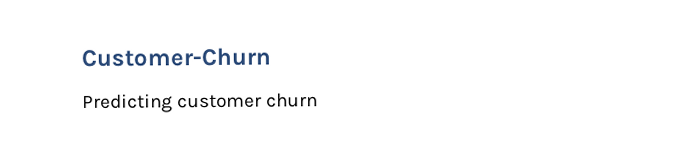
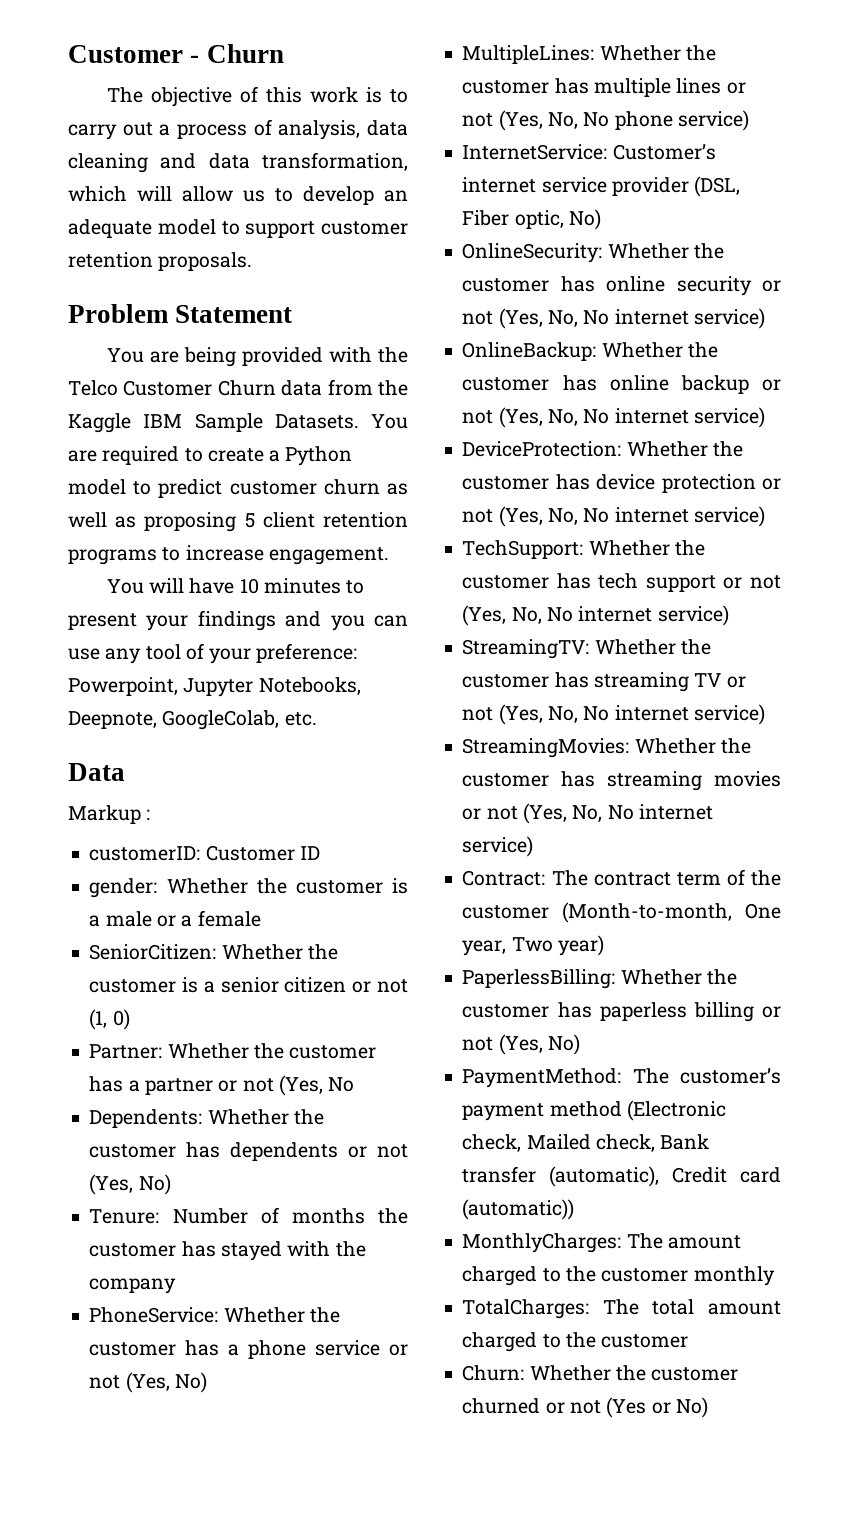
[81,47,271,67] [82,93,319,113] Customer-Churn // Predicting customer churn -> [68,44,284,63] [106,86,408,107] [68,119,408,140] [68,152,408,173] [68,186,408,205] [68,219,408,238] [68,252,253,271] [68,304,293,323] [106,347,408,367] [68,379,408,396] [68,413,408,433] [68,446,353,466] [68,479,408,498] [68,512,408,532] [68,545,389,565] [106,578,365,594] [68,610,408,631] [68,643,358,664] [68,677,361,697] [68,710,317,730] [68,763,125,781] [68,805,151,824] [89,845,320,861] [89,878,408,898] [89,910,261,927] [89,944,338,960] [89,977,408,993] [89,1009,130,1030] [89,1043,377,1059] [89,1075,355,1096] [89,1109,324,1128] [89,1142,408,1161] [89,1174,171,1195] [89,1207,408,1224] [89,1241,366,1261] [89,1278,177,1294] [89,1307,340,1323] [89,1340,409,1359] [89,1372,207,1393] [462,45,716,64] [462,78,746,97] [462,110,749,131] [462,144,716,160] [462,176,741,197] [462,209,601,230] [462,243,724,263] [462,276,781,296] [462,308,765,329] [462,342,718,361] [462,375,781,394] [462,407,765,428] [462,441,743,457] [462,474,781,493] [462,506,765,527] [462,540,705,559] [462,573,781,592] [462,605,729,626] [462,639,711,659] [462,672,746,692] [462,704,765,725] [462,738,751,758] [462,771,781,791] [462,803,713,824] [462,836,534,857] [462,869,781,886] [462,902,781,923] [462,935,604,956] [462,969,737,989] [462,1002,781,1022] [462,1034,580,1055] [462,1068,781,1088] [462,1100,726,1121] [462,1134,710,1152] [462,1166,781,1187] [462,1199,575,1220] [462,1233,741,1253] [462,1266,775,1286] [462,1299,781,1319] [462,1332,689,1352] [462,1365,739,1381] [462,1397,708,1418] Customer - Churn // The objective of this work is to carry out a process of analysis, data cleaning and data transformation, which will allow us to develop an adequate model to support customer retention proposals. // Problem Statement // You are being provided with the Telco Customer Churn data from the Kaggle IBM Sample Datasets. You are required to create a Python model to predict customer churn as well as proposing 5 client retention programs to increase engagement. // You will have 10 minutes to present your findings and you can use any tool of your preference: Powerpoint, Jupyter Notebooks, Deepnote, GoogleColab, etc. // Data // Markup : // customerID: Customer ID // gender: Whether the customer is a male or a female // SeniorCitizen: Whether the customer is a senior citizen or not (1, 0) // Partner: Whether the customer has a partner or not (Yes, No // Dependents: Whether the customer has dependents or not (Yes, No) // Tenure: Number of months the customer has stayed with the company // PhoneService: Whether the customer has a phone service or not (Yes, No) // MultipleLines: Whether the customer has multiple lines or not (Yes, No, No phone service) // InternetService: Customer’s internet service provider (DSL, Fiber optic, No) // OnlineSecurity: Whether the customer has online security or not (Yes, No, No internet service) // OnlineBackup: Whether the customer has online backup or not (Yes, No, No internet service) // DeviceProtection: Whether the customer has device protection or not (Yes, No, No internet service) // TechSupport: Whether the customer has tech support or not (Yes, No, No internet service) // StreamingTV: Whether the customer has streaming TV or not (Yes, No, No internet service) // StreamingMovies: Whether the customer has streaming movies or not (Yes, No, No internet service) // Contract: The contract term of the customer (Month-to-month, One year, Two year) // PaperlessBilling: Whether the customer has paperless billing or not (Yes, No) // PaymentMethod: The customer’s payment method (Electronic check, Mailed check, Bank transfer (automatic), Credit card (automatic)) // MonthlyCharges: The amount charged to the customer monthly // TotalCharges: The total amount charged to the customer // Churn: Whether the customer churned or not (Yes or No)

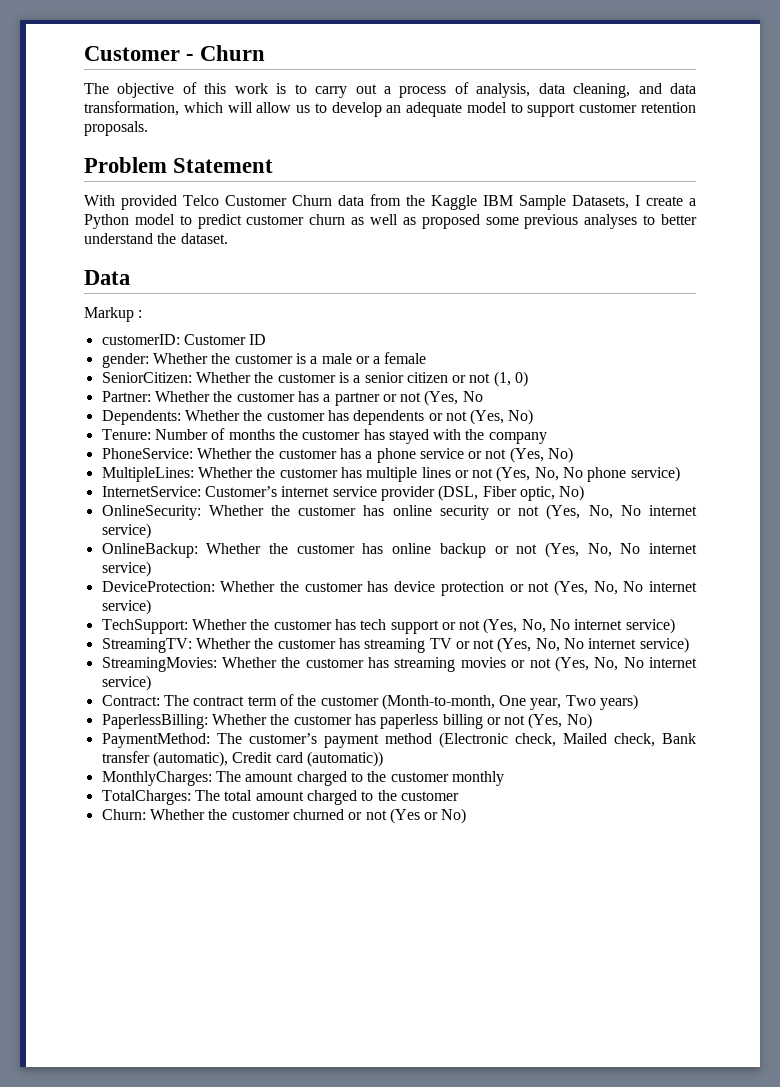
[68,153,148,173] cleaning -> [573,83,631,98] cleaning,
[106,347,408,367] You are being provided with the -> [84,195,177,210] With provided
[274,414,408,429] [68,446,203,465] Datasets. You are required to -> [572,195,640,209] Datasets, I
[144,512,408,532] [68,545,389,565] [106,578,365,594] [68,610,408,631] [68,643,358,664] [68,677,361,697] [68,710,317,730] proposing 5 client retention programs to increase engagement. // You will have 10 minutes to present your findings and you can use any tool of your preference: Powerpoint, Jupyter Notebooks, Deepnote, GoogleColab, etc. -> [421,214,697,229] [84,233,228,244] proposed some previous analyses to better understand the dataset.
[557,935,604,956] year) -> [600,694,639,710] years)

